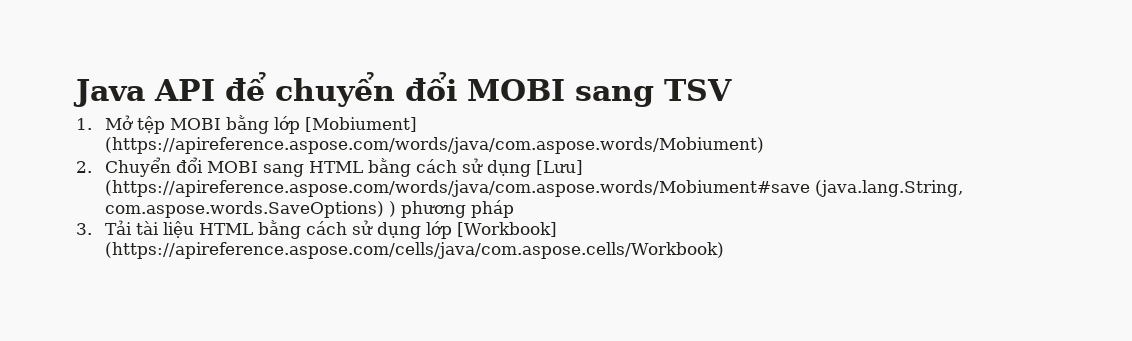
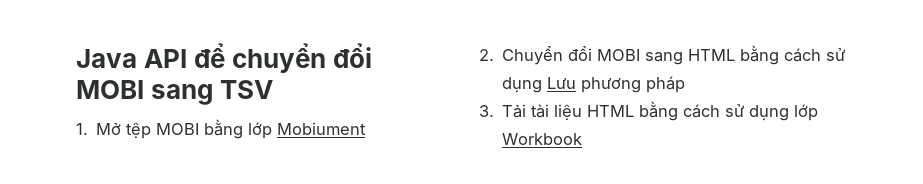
[305,117,418,132] [105,137,765,154] [Mobiument] (https://apireference.aspose.com/words/java/com.aspose.words/Mobiument) -> [277,122,367,135] Mobiument
[536,160,584,175] [105,180,964,197] [105,201,397,218] [Lưu] (https://apireference.aspose.com/words/java/com.aspose.words/Mobiument#save (java.lang.String, com.aspose.words.SaveOptions) ) -> [547,77,577,89] Lưu
[457,222,558,237] [105,242,725,259] [Workbook] (https://apireference.aspose.com/cells/java/com.aspose.cells/Workbook) -> [502,133,583,145] Workbook

